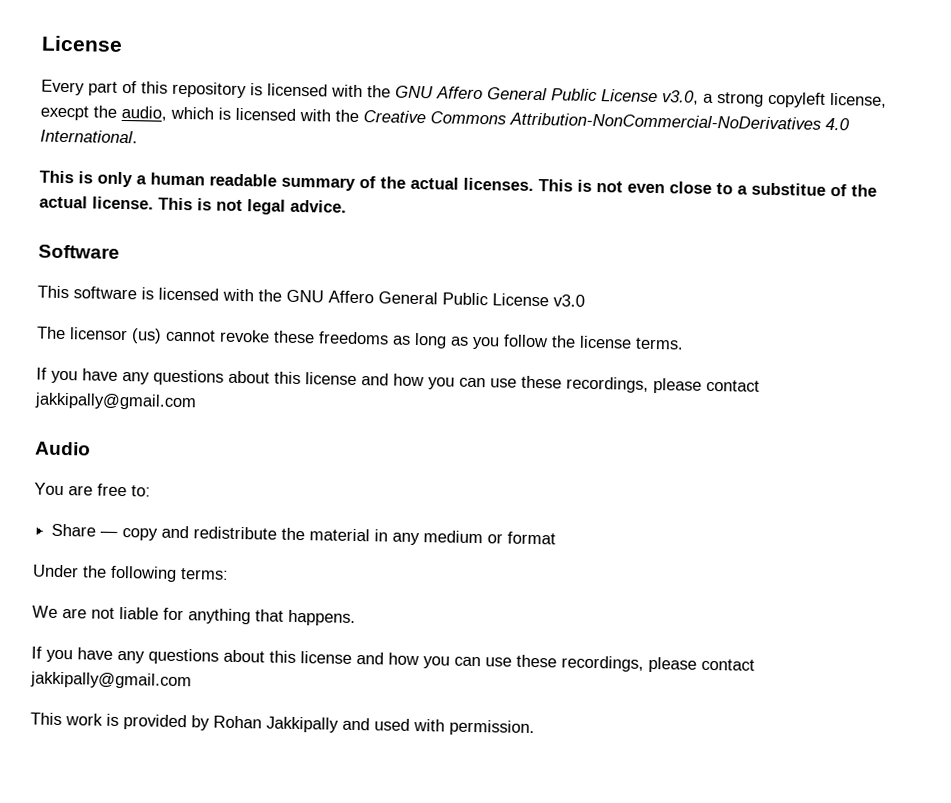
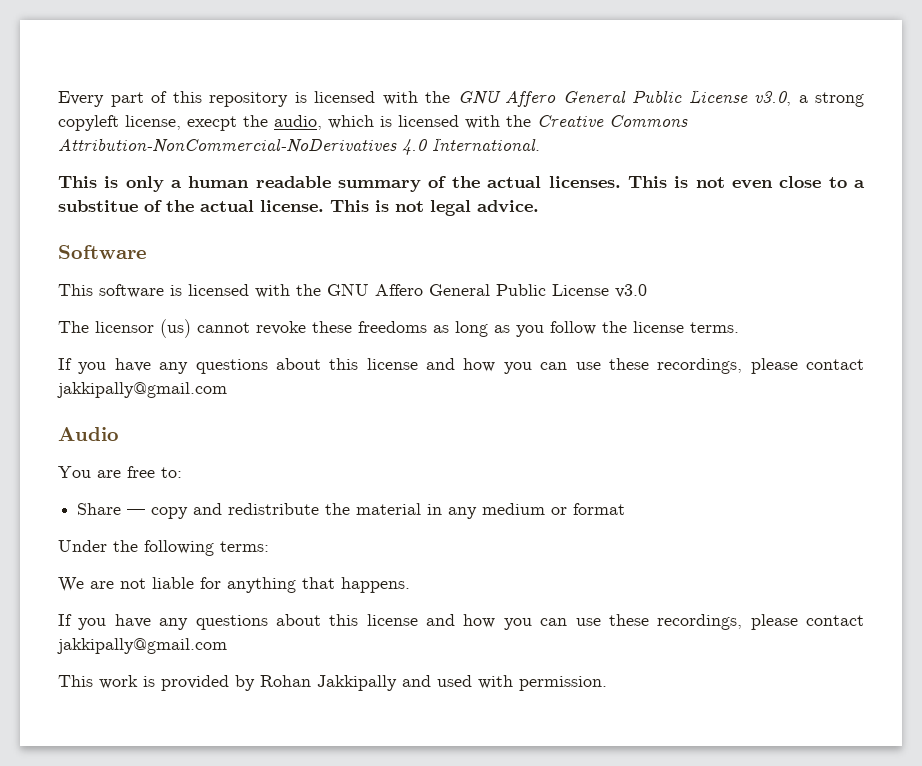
[41,35,123,52] License // -> (58, 99) none

